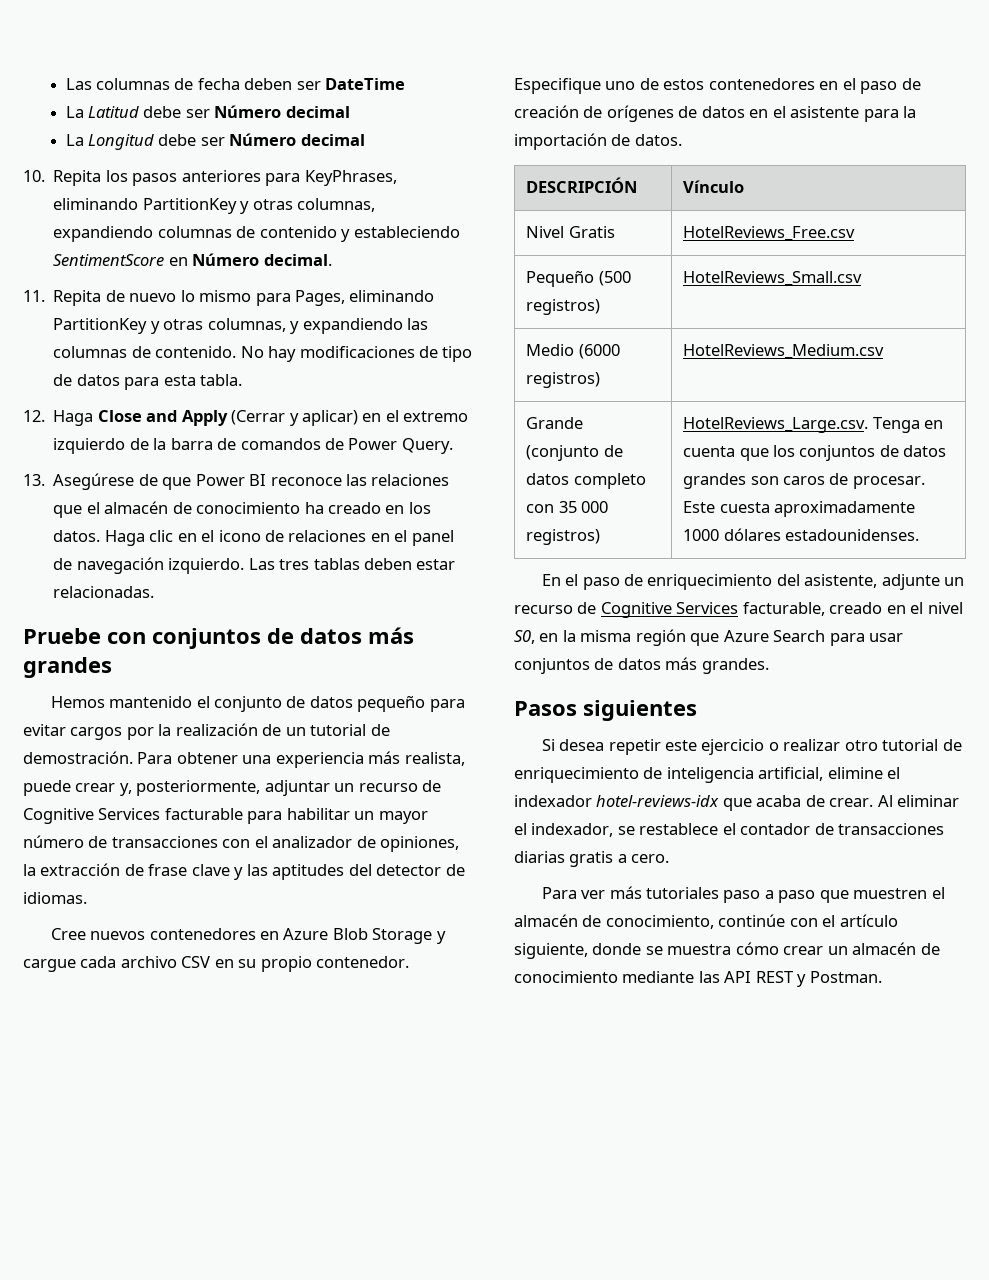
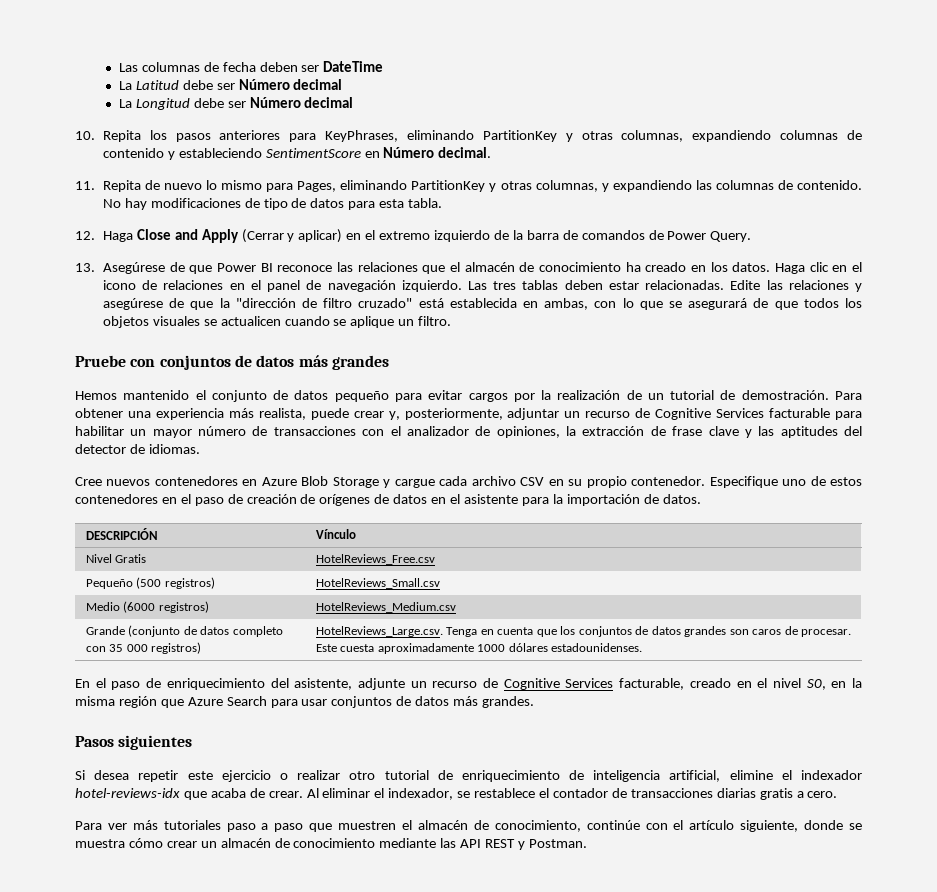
(155, 592) none -> [730,280,862,292] [102,298,863,310] [102,316,452,328] Edite las relaciones y asegúrese de que la "dirección de filtro cruzado" está establecida en ambas, con lo que se asegurará de que todos los objetos visuales se actualicen cuando se aplique un filtro.

